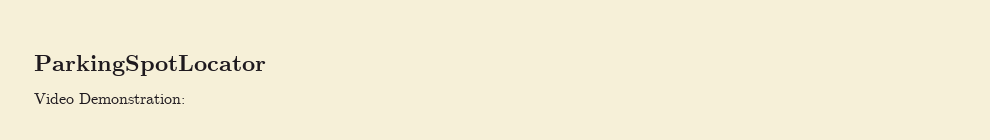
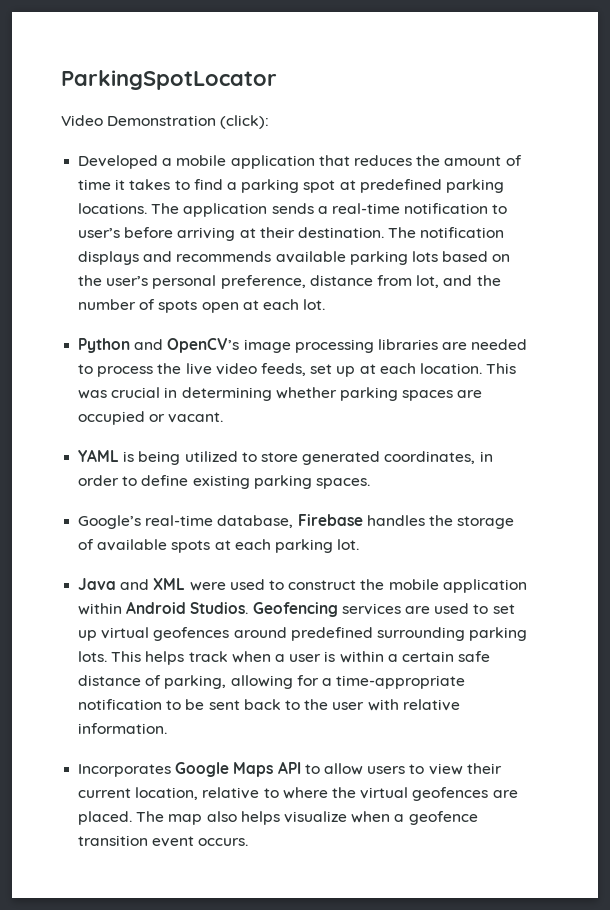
[79,93,185,104] Demonstration: -> [107,115,270,129] [78,155,522,169] [78,179,504,193] [78,203,508,217] [78,227,505,241] [78,251,511,265] [78,275,501,289] [78,299,326,313] [78,338,528,353] [78,363,517,377] [78,387,483,401] [78,411,224,425] [78,449,493,465] [78,475,370,489] [78,514,515,529] [78,539,360,553] [78,578,527,593] [78,601,515,617] [78,627,528,641] [78,651,491,665] [78,675,466,689] [78,699,460,711] [78,723,168,734] [78,761,502,777] [78,787,518,801] [78,811,478,825] [78,835,249,847] Demonstration (click): // Developed a mobile application that reduces the amount of time it takes to find a parking spot at predefined parking locations. The application sends a real-time notification to user’s before arriving at their destination. The notification displays and recommends available parking lots based on the user’s personal preference, distance from lot, and the number of spots open at each lot. // Python and OpenCV’s image processing libraries are needed to process the live video feeds, set up at each location. This was crucial in determining whether parking spaces are occupied or vacant. // YAML is being utilized to store generated coordinates, in order to define existing parking spaces. // Google’s real-time database, Firebase handles the storage of available spots at each parking lot. // Java and XML were used to construct the mobile application within Android Studios. Geofencing services are used to set up virtual geofences around predefined surrounding parking lots. This helps track when a user is within a certain safe distance of parking, allowing for a time-appropriate notification to be sent back to the user with relative information. // Incorporates Google Maps API to allow users to view their current location, relative to where the virtual geofences are placed. The map also helps visualize when a geofence transition event occurs.

